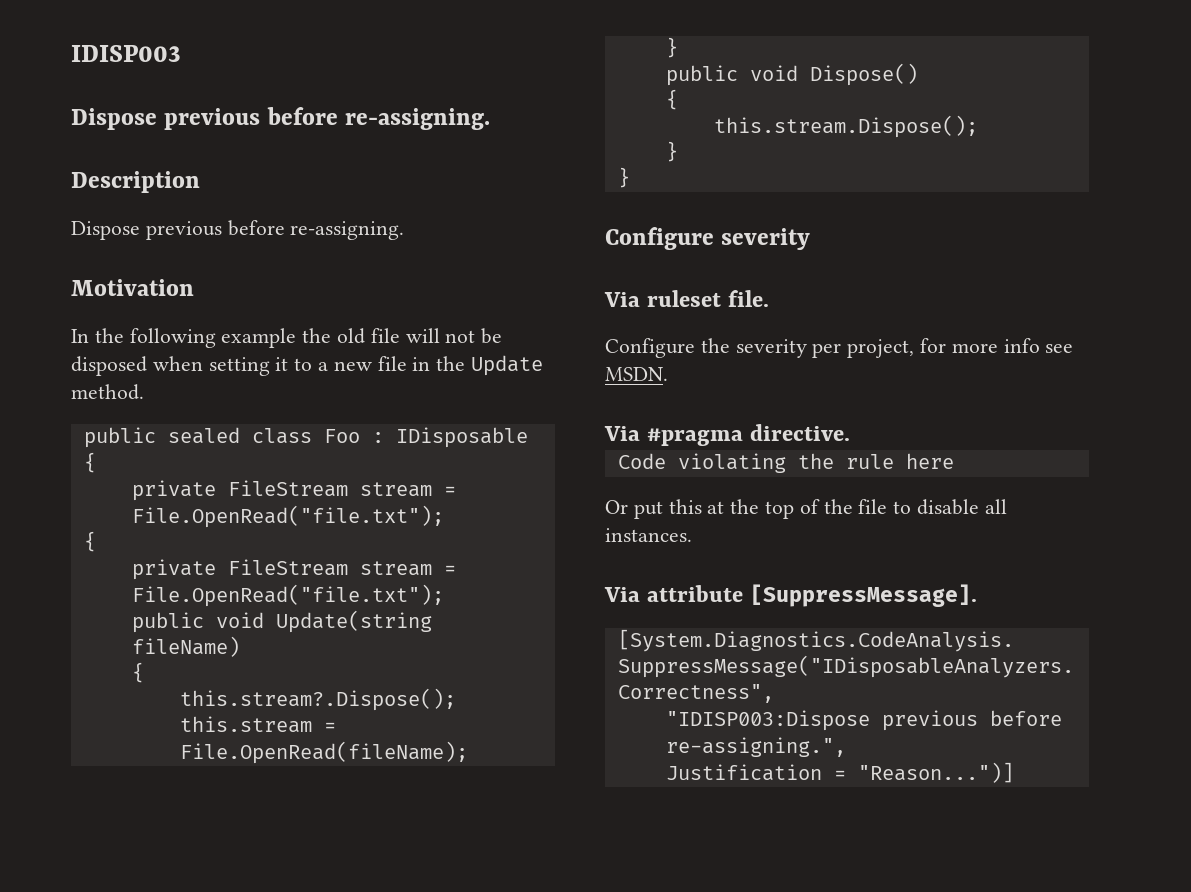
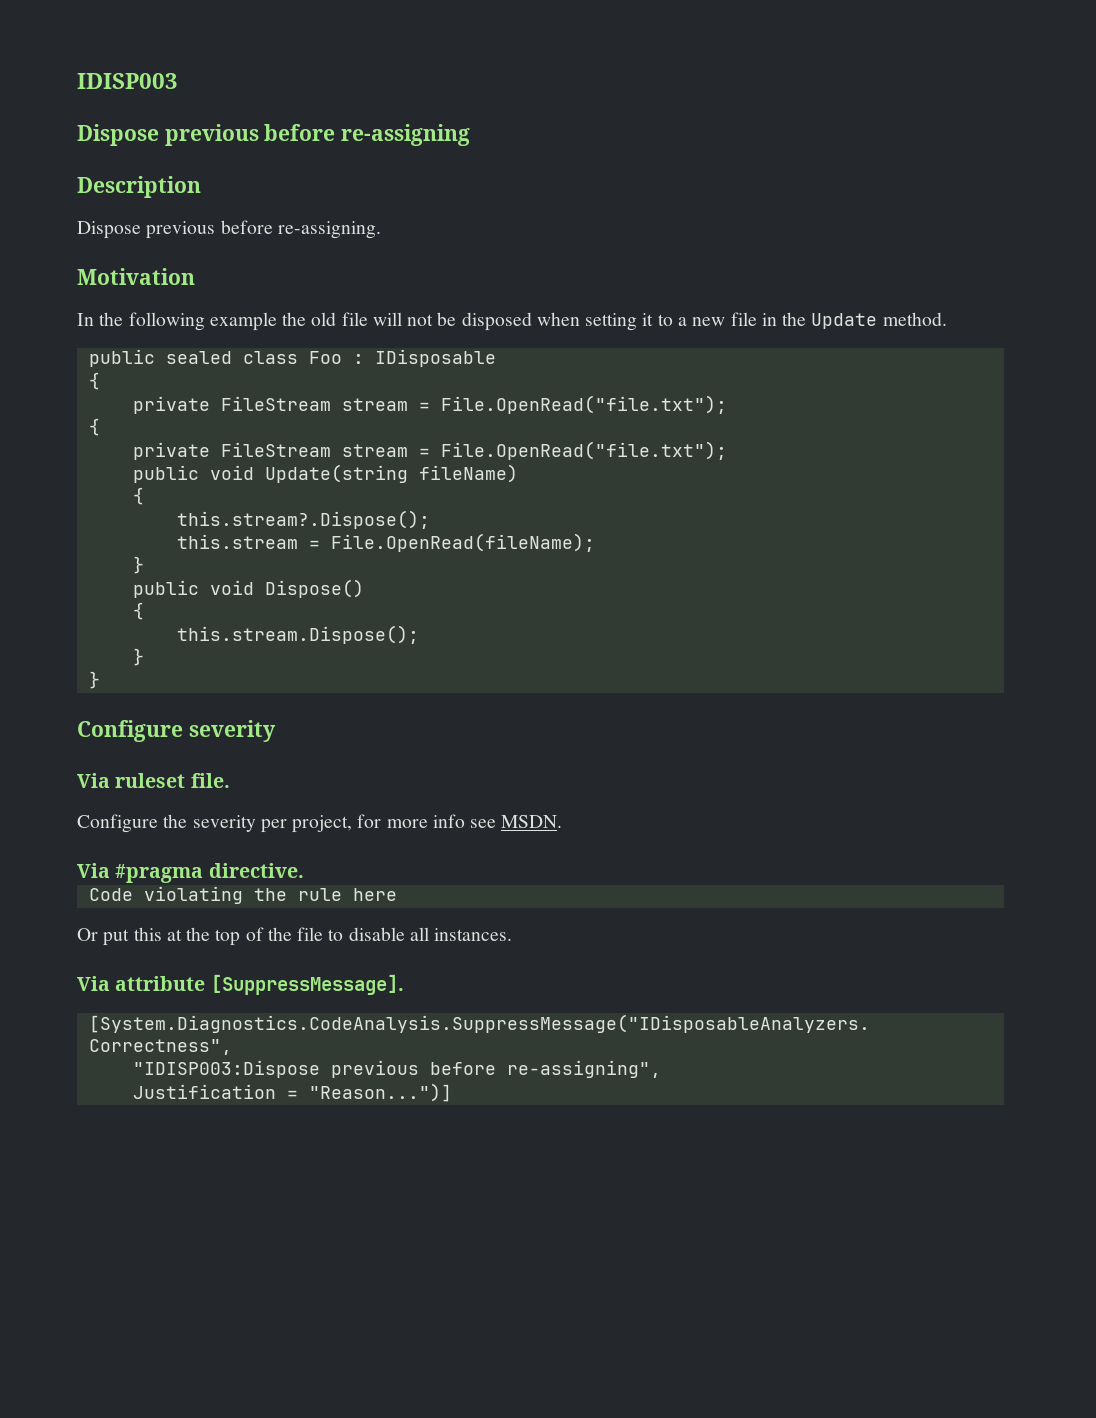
[344,108,490,130] re-assigning. -> [341,124,471,146] re-assigning
[665,737,846,757] re-assigning.", -> [506,1060,661,1078] re-assigning",

